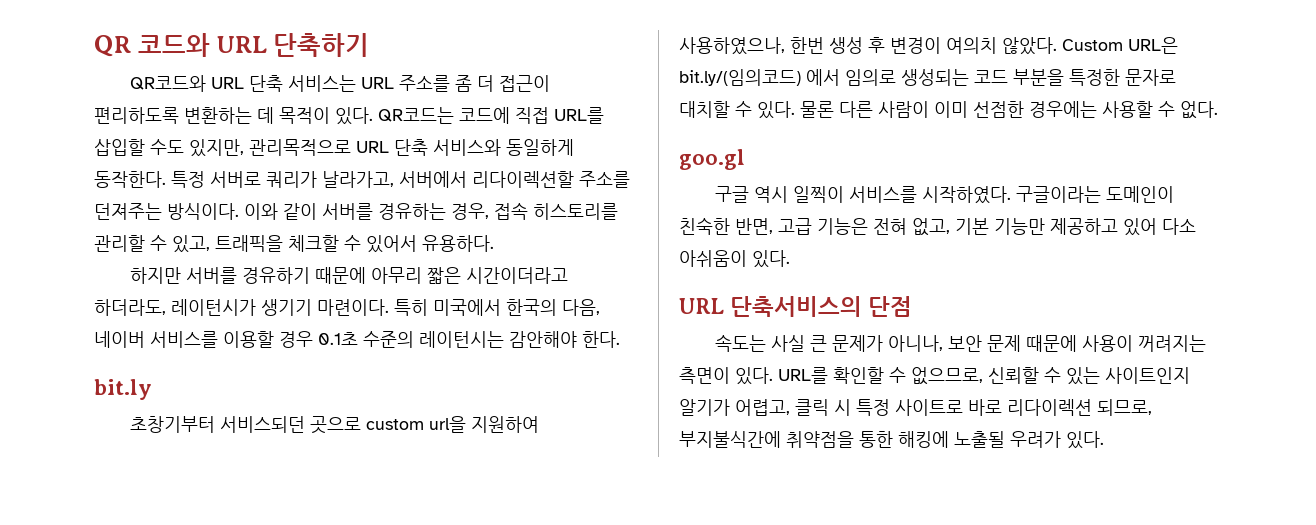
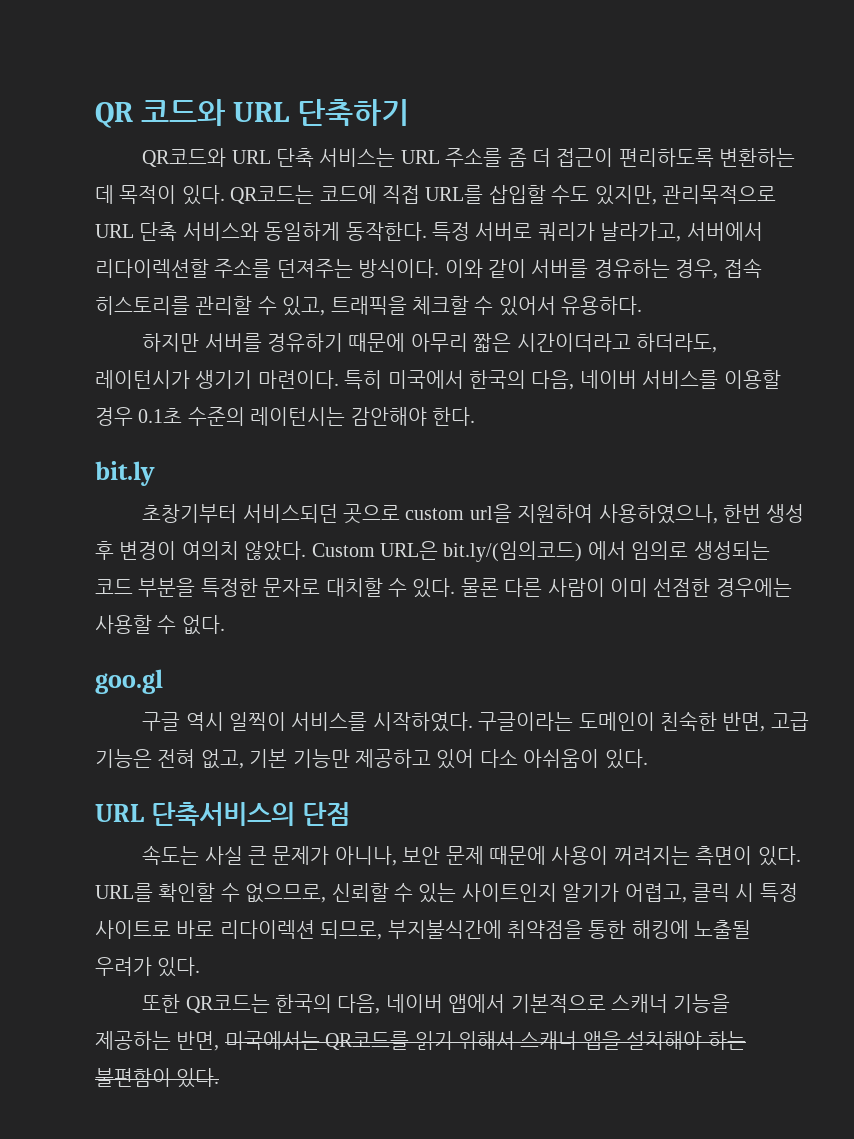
(1104, 440) none -> [142,994,731,1014] [95,1031,746,1051] [95,1068,220,1088] // 또한 QR코드는 한국의 다음, 네이버 앱에서 기본적으로 스캐너 기능을 제공하는 반면, 미국에서는 QR코드를 읽기 위해서 스캐너 앱을 설치해야 하는 불편함이 있다.

